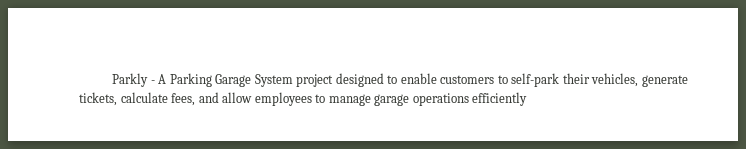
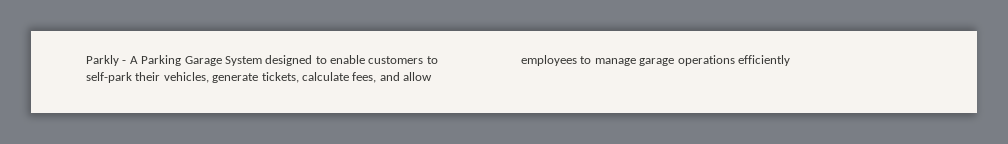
[296,74,334,87] project -> (262, 61) none

